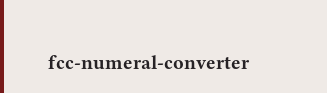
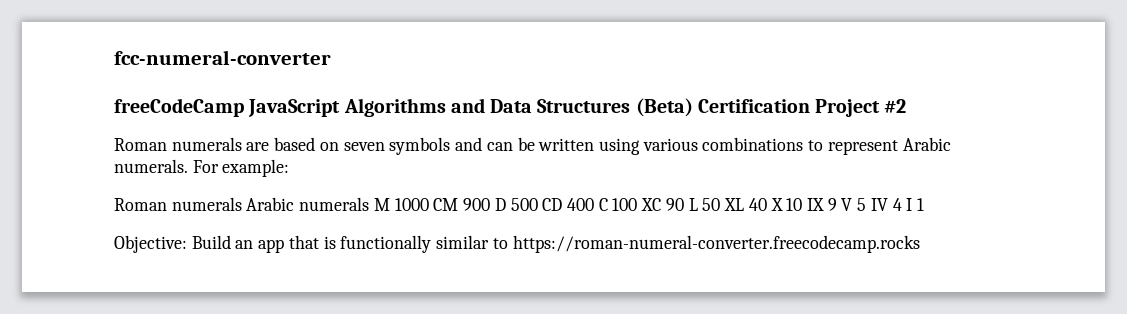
(250, 62) none -> [114,98,907,117] [114,137,951,155] [114,159,290,177] [114,197,925,211] [114,235,920,253] // freeCodeCamp JavaScript Algorithms and Data Structures (Beta) Certification Project #2 // Roman numerals are based on seven symbols and can be written using various combinations to represent Arabic numerals. For example: // Roman numerals Arabic numerals M 1000 CM 900 D 500 CD 400 C 100 XC 90 L 50 XL 40 X 10 IX 9 V 5 IV 4 I 1 // Objective: Build an app that is functionally similar to https://roman-numeral-converter.freecodecamp.rocks

